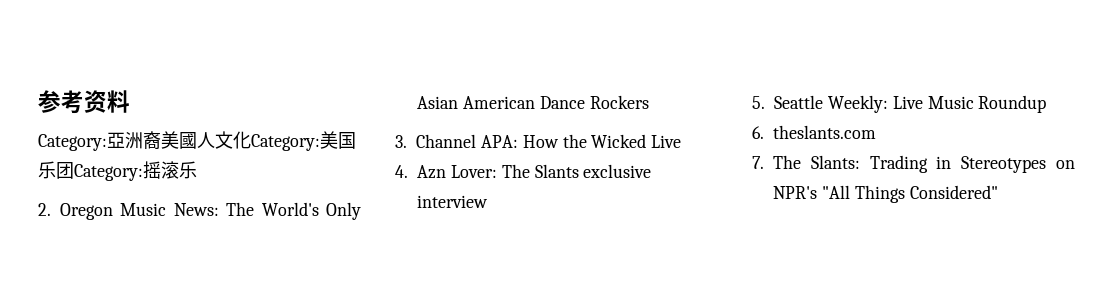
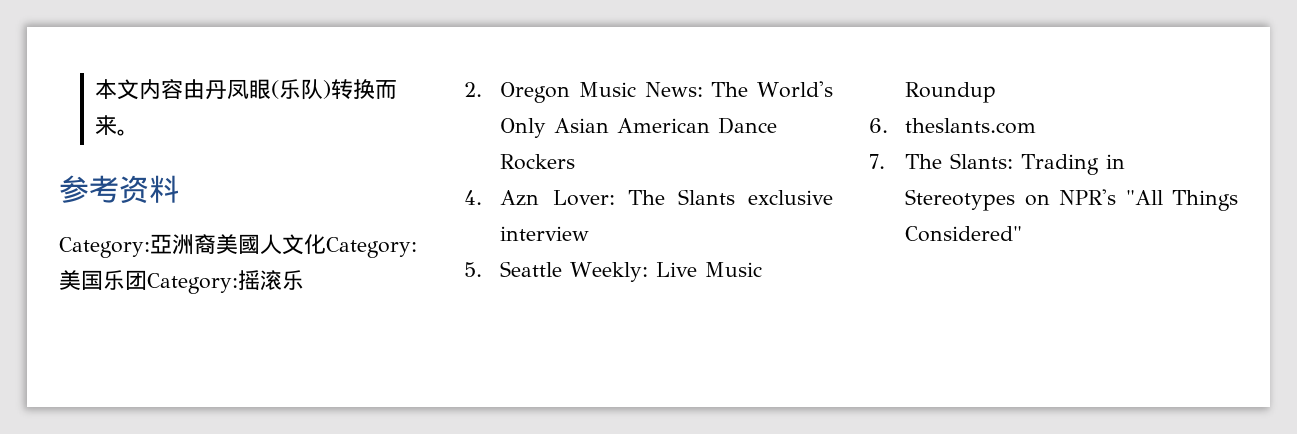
(38, 101) none -> [95,79,398,100] [95,115,140,136] 本文内容由丹凤眼(乐队)转换而来。 //
[395,134,682,148] // 3. Channel APA: How the Wicked Live -> (576, 162) none

